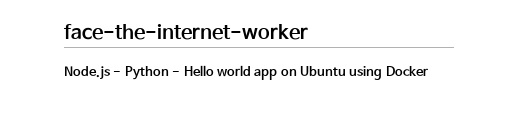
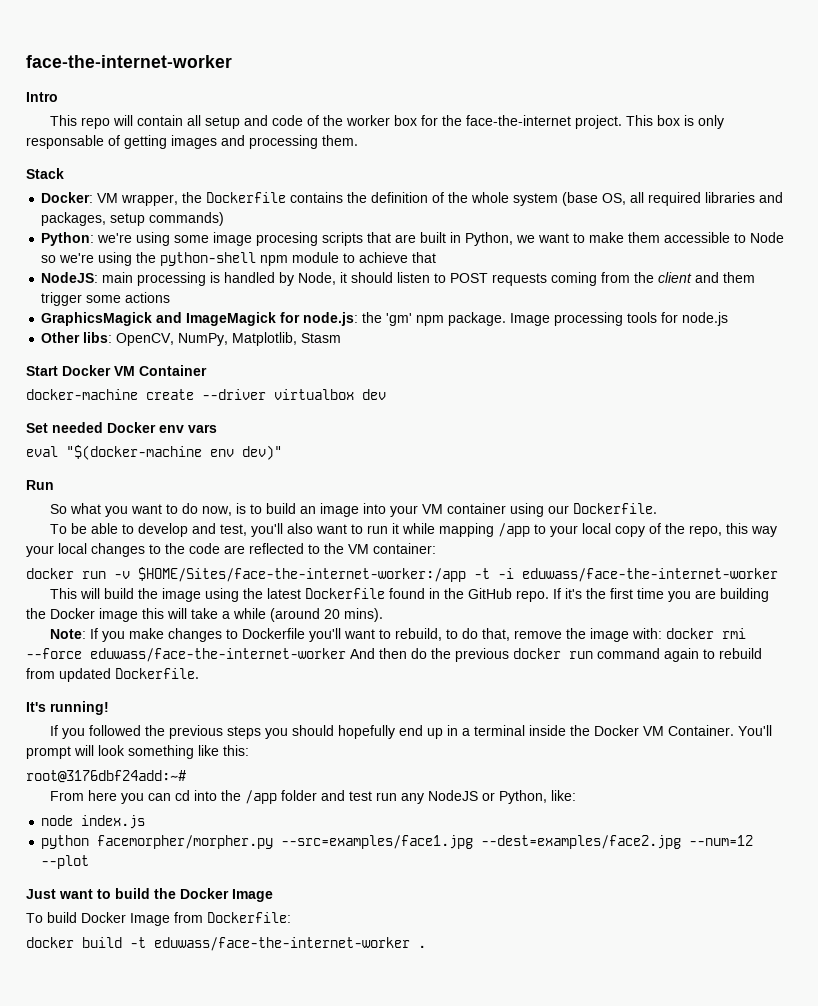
[64,65,428,80] Node.js - Python - Hello world app on Ubuntu using Docker -> [26,92,58,102] [49,115,724,129] [26,135,358,149] [26,168,64,179] [41,192,784,206] [41,212,225,226] [41,232,785,246] [41,252,437,266] [41,272,756,286] [41,292,171,306] [41,312,729,326] [41,332,342,346] [26,365,207,376] [26,389,386,400] [26,422,217,433] [26,445,282,460] [26,480,54,490] [49,503,657,517] [49,523,777,537] [26,543,436,557] [26,567,778,582] [49,588,769,602] [26,608,383,622] [49,628,746,642] [26,648,762,662] [26,668,199,682] [26,701,109,715] [49,725,772,739] [26,745,249,759] [26,770,186,783] [49,790,576,804] [41,815,146,829] [41,835,754,849] [41,855,90,869] [26,888,273,902] [26,912,291,926] [26,937,426,951] Intro // This repo will contain all setup and code of the worker box for the face-the-internet project. This box is only responsable of getting images and processing them. // Stack // Docker: VM wrapper, the Dockerfile contains the definition of the whole system (base OS, all required libraries and packages, setup commands) // Python: we're using some image procesing scripts that are built in Python, we want to make them accessible to Node so we're using the python-shell npm module to achieve that // NodeJS: main processing is handled by Node, it should listen to POST requests coming from the client and them trigger some actions // GraphicsMagick and ImageMagick for node.js: the 'gm' npm package. Image processing tools for node.js // Other libs: OpenCV, NumPy, Matplotlib, Stasm // Start Docker VM Container // docker-machine create --driver virtualbox dev // Set needed Docker env vars // eval "$(docker-machine env dev)" // Run // So what you want to do now, is to build an image into your VM container using our Dockerfile. // To be able to develop and test, you'll also want to run it while mapping /app to your local copy of the repo, this way your local changes to the code are reflected to the VM container: // docker run -v $HOME/Sites/face-the-internet-worker:/app -t -i eduwass/face-the-internet-worker // This will build the image using the latest Dockerfile found in the GitHub repo. If it's the first time you are building the Docker image this will take a while (around 20 mins). // Note: If you make changes to Dockerfile you'll want to rebuild, to do that, remove the image with: docker rmi --force eduwass/face-the-internet-worker And then do the previous docker run command again to rebuild from updated Dockerfile. // It's running! // If you followed the previous steps you should hopefully end up in a terminal inside the Docker VM Container. You'll prompt will look something like this: // root@3176dbf24add:~# // From here you can cd into the /app folder and test run any NodeJS or Python, like: // node index.js // python facemorpher/morpher.py --src=examples/face1.jpg --dest=examples/face2.jpg --num=12 --plot // Just want to build the Docker Image // To build Docker Image from Dockerfile: // docker build -t eduwass/face-the-internet-worker .

